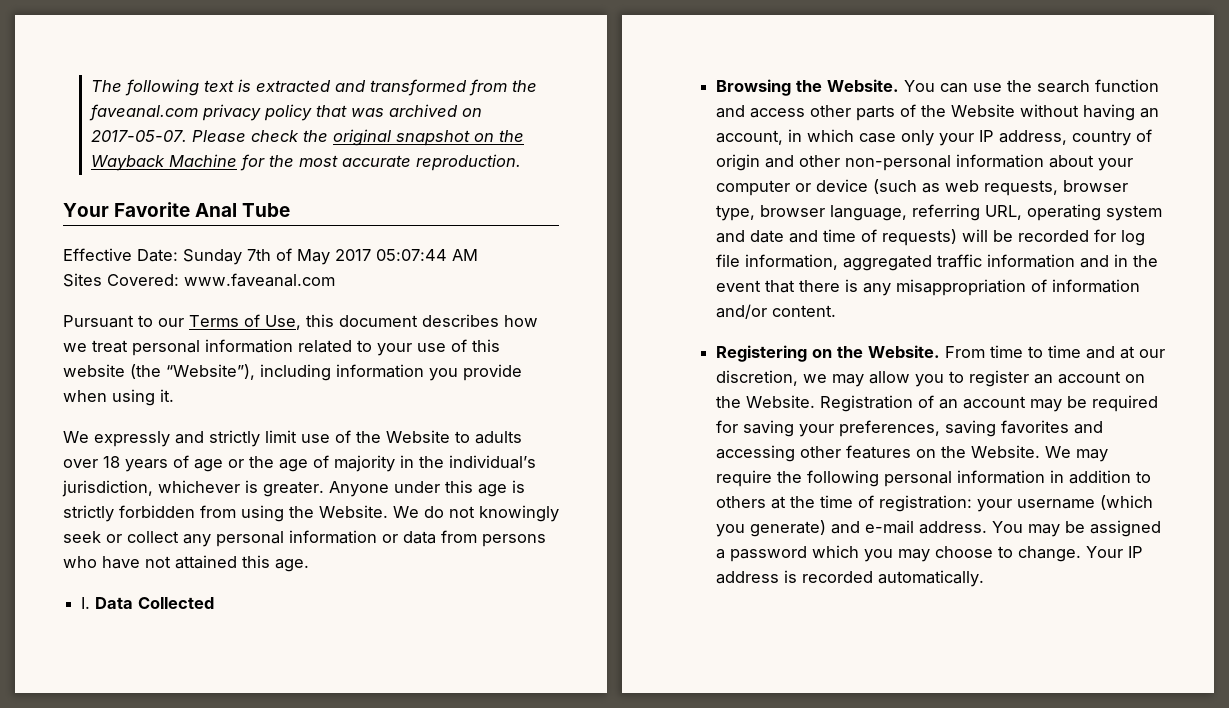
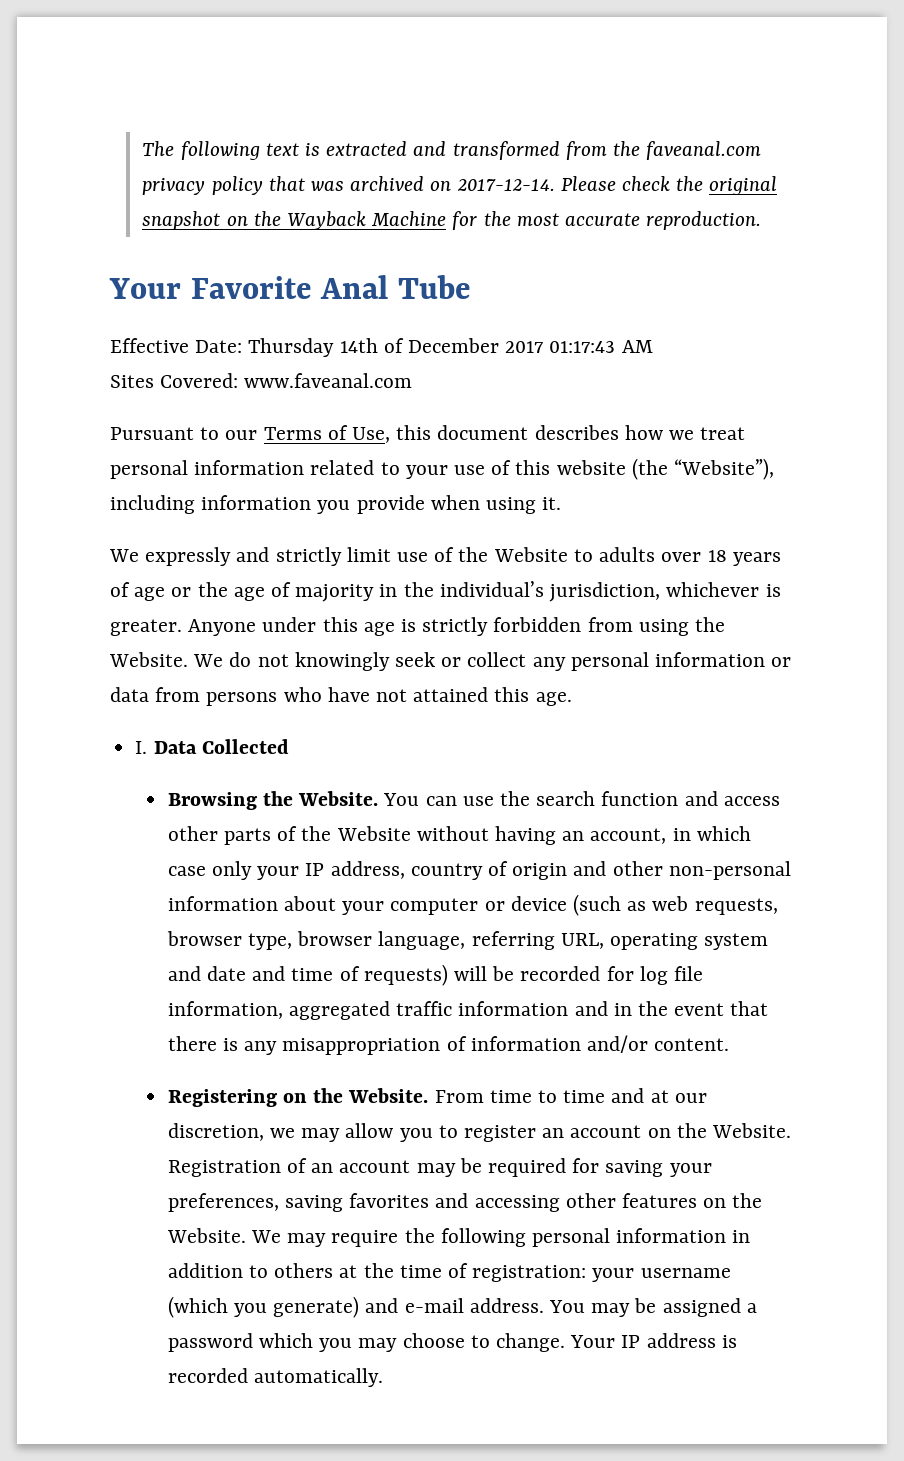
[91,130,188,142] 2017-05-07. -> [456,178,555,191] 2017-12-14.
[183,248,447,265] Sunday 7th of May 2017 05:07:44 -> [248,338,616,357] Thursday 14th of December 2017 01:17:43

